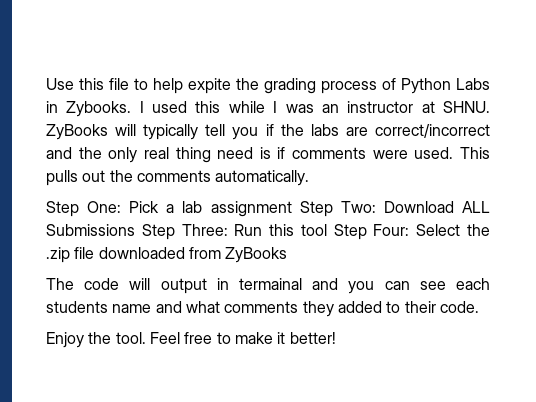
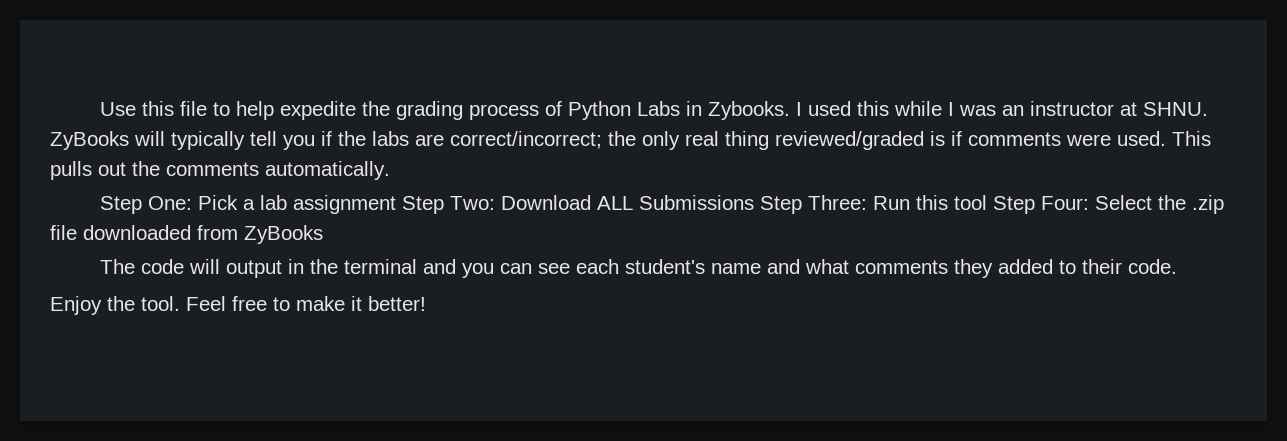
[188,78,231,94] expite -> [280,101,357,120] expedite
[374,124,490,138] [46,147,72,159] correct/incorrect and -> [450,131,602,149] correct/incorrect;
[217,147,254,159] need -> [775,131,924,150] reviewed/graded
[239,278,302,290] termainal -> [310,259,418,274] the terminal
[46,301,108,313] students -> [625,259,706,274] student's

